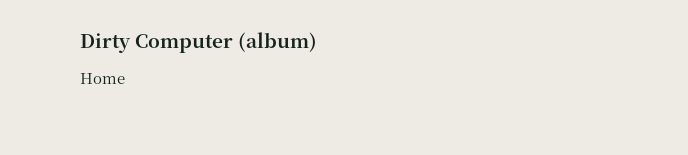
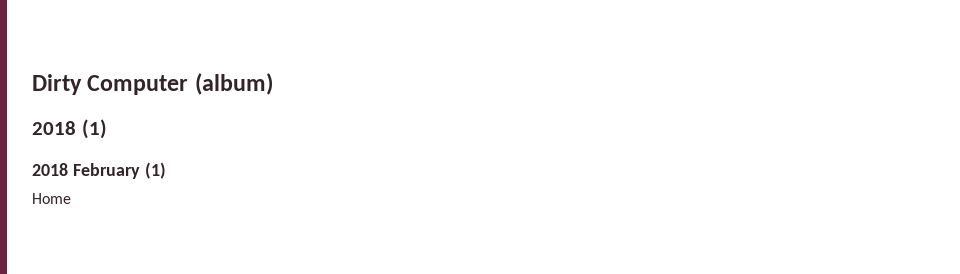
(318, 42) none -> [32,119,107,139] [32,162,166,179] // 2018 (1) // 2018 February (1)

